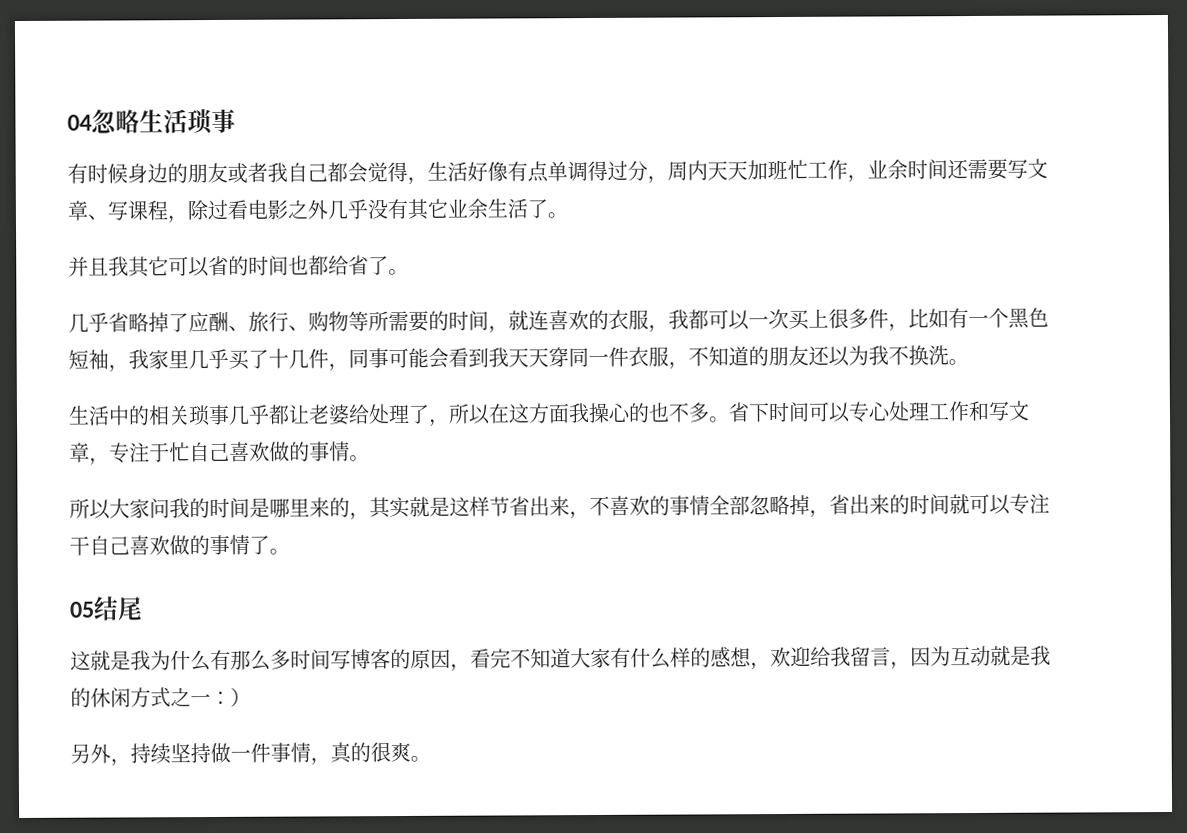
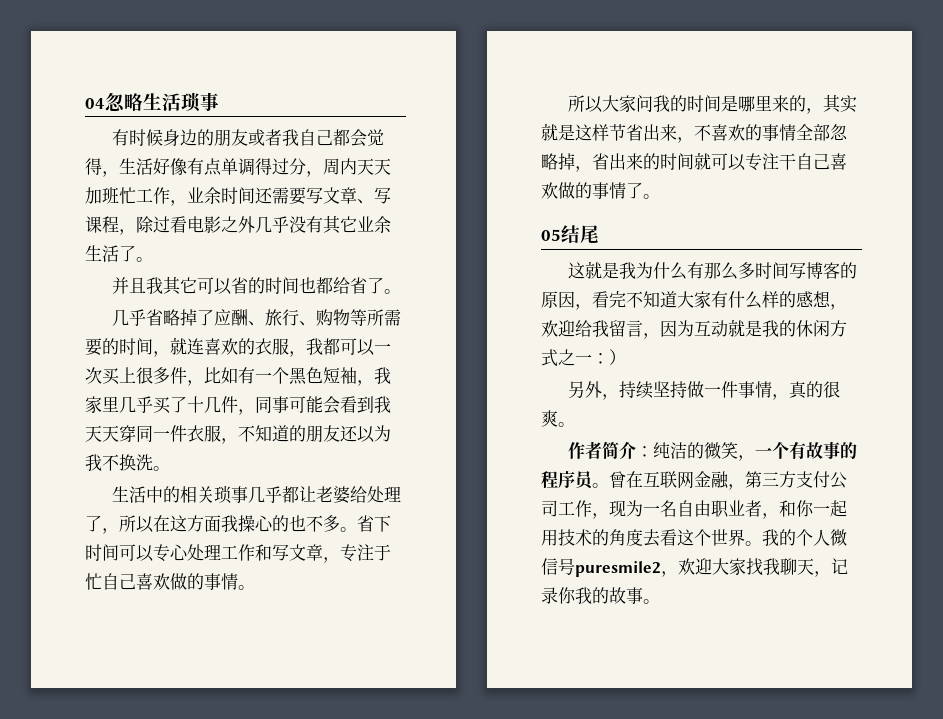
(431, 758) none -> [567,441,857,461] [541,471,847,490] [541,500,847,519] [541,529,847,547] [541,558,848,577] [541,587,660,604] // 作者简介：纯洁的微笑，一个有故事的程序员。曾在互联网金融，第三方支付公司工作，现为一名自由职业者，和你一起用技术的角度去看这个世界。我的个人微信号puresmile2，欢迎大家找我聊天，记录你我的故事。

